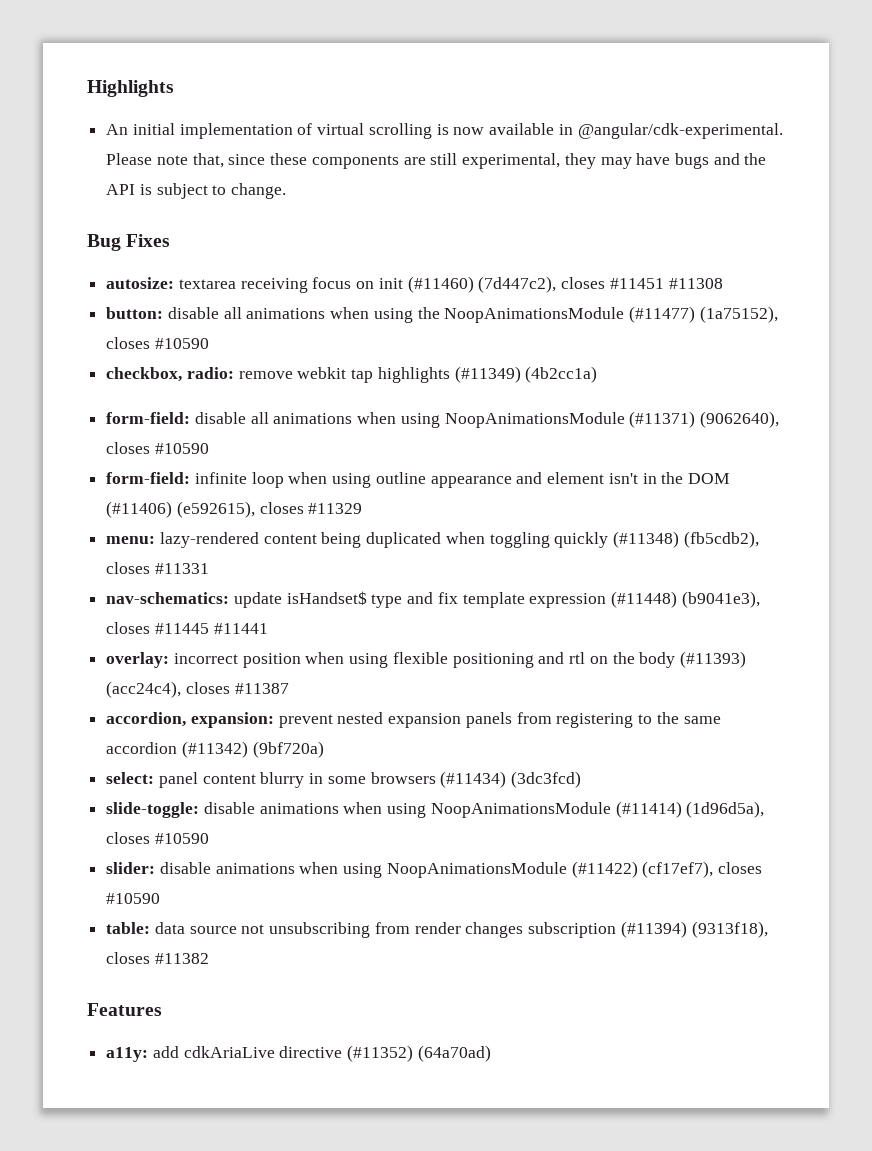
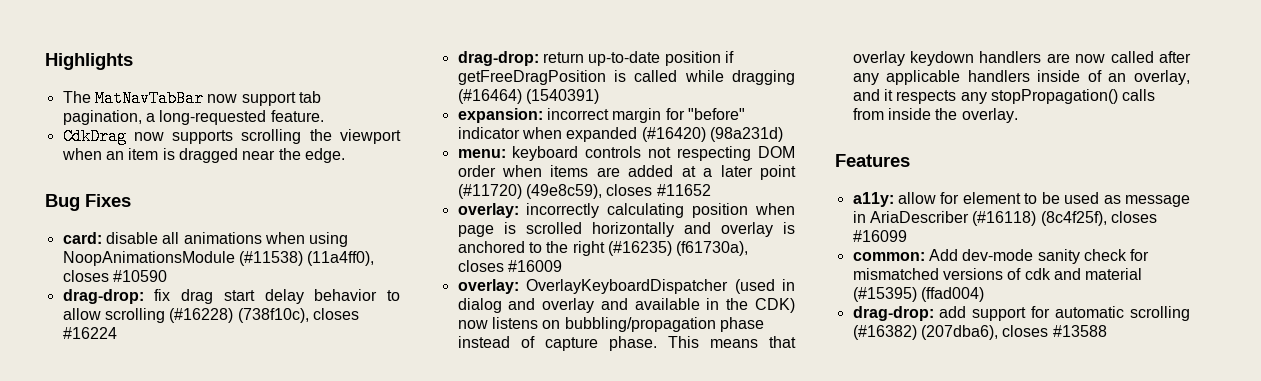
[106,123,783,139] [106,153,767,169] [106,183,287,199] [87,234,171,251] [106,276,723,293] [106,306,778,323] [106,337,209,349] [106,366,598,383] [106,412,191,424] An initial implementation of virtual scrolling is now available in @angular/cdk-experimental. Please note that, since these components are still experimental, they may have bugs and the API is subject to change. // Bug Fixes // autosize: textarea receiving focus on init (#11460) (7d447c2), closes #11451 #11308 // button: disable all animations when using the NoopAnimationsModule (#11477) (1a75152), closes #10590 // checkbox, radio: remove webkit tap highlights (#11349) (4b2cc1a) // form-field: -> [62,90,321,107] [62,110,324,125] [62,128,402,145] [61,148,345,163] [45,194,131,211] [62,232,102,244] The MatNavTabBar now support tab pagination, a long-requested feature. // CdkDrag now supports scrolling the viewport when an item is dragged near the edge. // Bug Fixes // card:
[629,411,780,428] [106,442,209,454] [106,472,730,488] [106,501,363,518] [106,531,759,548] [106,562,209,574] [106,591,760,608] [106,622,268,634] [106,651,746,668] [106,681,289,698] [106,712,721,728] [106,741,324,758] [106,771,582,788] [106,801,765,818] [106,832,209,844] [106,861,763,878] [106,893,161,904] [106,921,768,938] [106,952,209,964] [87,1003,162,1016] [106,1045,491,1062] (#11371) (9062640), closes #10590 // form-field: infinite loop when using outline appearance and element isn't in the DOM (#11406) (e592615), closes #11329 // menu: lazy-rendered content being duplicated when toggling quickly (#11348) (fb5cdb2), closes #11331 // nav-schematics: update isHandset$ type and fix template expression (#11448) (b9041e3), closes #11445 #11441 // overlay: incorrect position when using flexible positioning and rtl on the body (#11393) (acc24c4), closes #11387 // accordion, expansion: prevent nested expansion panels from registering to the same accordion (#11342) (9bf720a) // select: panel content blurry in some browsers (#11434) (3dc3fcd) // slide-toggle: disable animations when using NoopAnimationsModule (#11414) (1d96d5a), closes #10590 // slider: disable animations when using NoopAnimationsModule (#11422) (cf17ef7), closes #10590 // table: data source not unsubscribing from render changes subscription (#11394) (9313f18), closes #11382 // Features // a11y: add cdkAriaLive directive (#11352) (64a70ad) -> [238,251,375,266] [62,270,167,282] [62,289,400,304] [62,308,359,323] [62,327,117,339] [457,51,734,66] [457,70,795,85] [457,89,599,104] [457,108,745,123] [457,127,783,142] [457,146,795,161] [457,165,796,180] [457,184,711,199] [457,203,795,218] [457,222,795,237] [457,241,749,256] [457,260,562,272] [457,279,795,294] [457,298,795,313] [457,317,764,332] [457,336,796,351] [852,51,1191,66] [852,70,1190,85] [852,89,1156,104] [852,108,1018,123] [835,154,910,167] [852,192,1190,207] [852,211,1157,226] [852,230,907,242] [852,249,1150,264] [852,268,1143,280] [852,287,984,302] [852,306,1190,321] [852,325,1107,340] (#11538) (11a4ff0), closes #10590 // drag-drop: fix drag start delay behavior to allow scrolling (#16228) (738f10c), closes #16224 // drag-drop: return up-to-date position if getFreeDragPosition is called while dragging (#16464) (1540391) // expansion: incorrect margin for "before" indicator when expanded (#16420) (98a231d) // menu: keyboard controls not respecting DOM order when items are added at a later point (#11720) (49e8c59), closes #11652 // overlay: incorrectly calculating position when page is scrolled horizontally and overlay is anchored to the right (#16235) (f61730a), closes #16009 // overlay: OverlayKeyboardDispatcher (used in dialog and overlay and available in the CDK) now listens on bubbling/propagation phase instead of capture phase. This means that overlay keydown handlers are now called after any applicable handlers inside of an overlay, and it respects any stopPropagation() calls from inside the overlay. // Features // a11y: allow for element to be used as message in AriaDescriber (#16118) (8c4f25f), closes #16099 // common: Add dev-mode sanity check for mismatched versions of cdk and material (#15395) (ffad004) // drag-drop: add support for automatic scrolling (#16382) (207dba6), closes #13588

